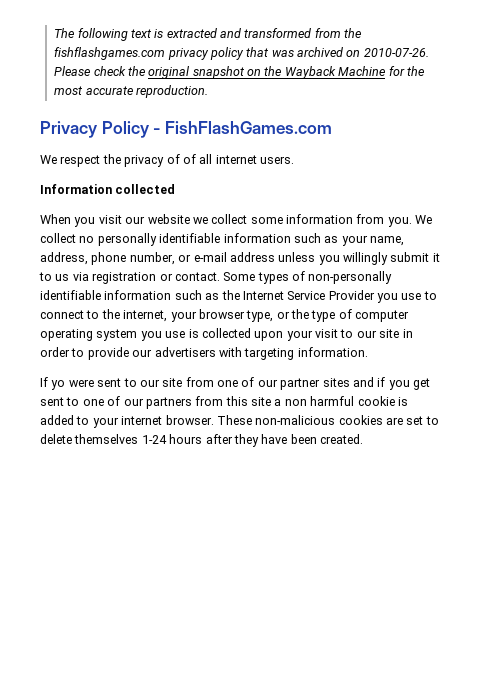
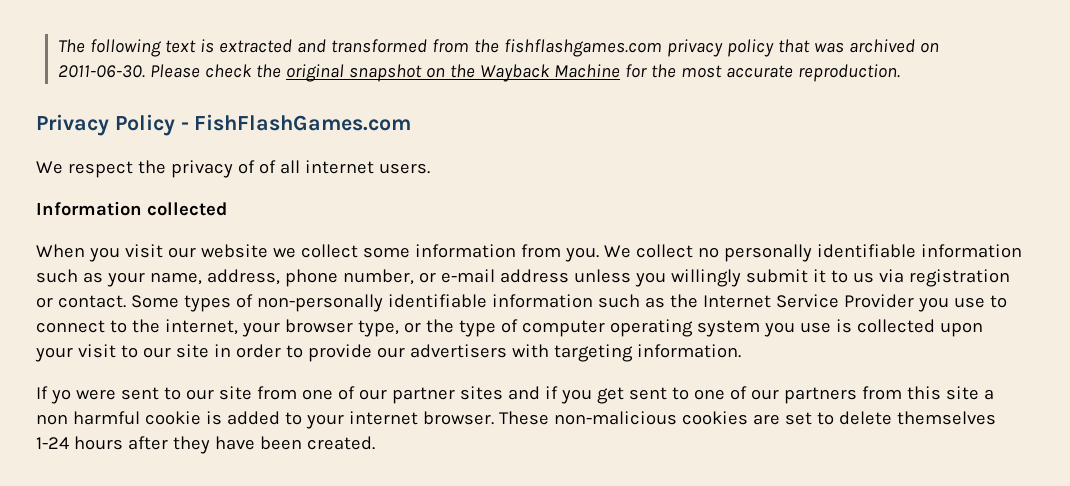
[363,48,429,57] 2010-07-26. -> [58,65,146,78] 2011-06-30.

